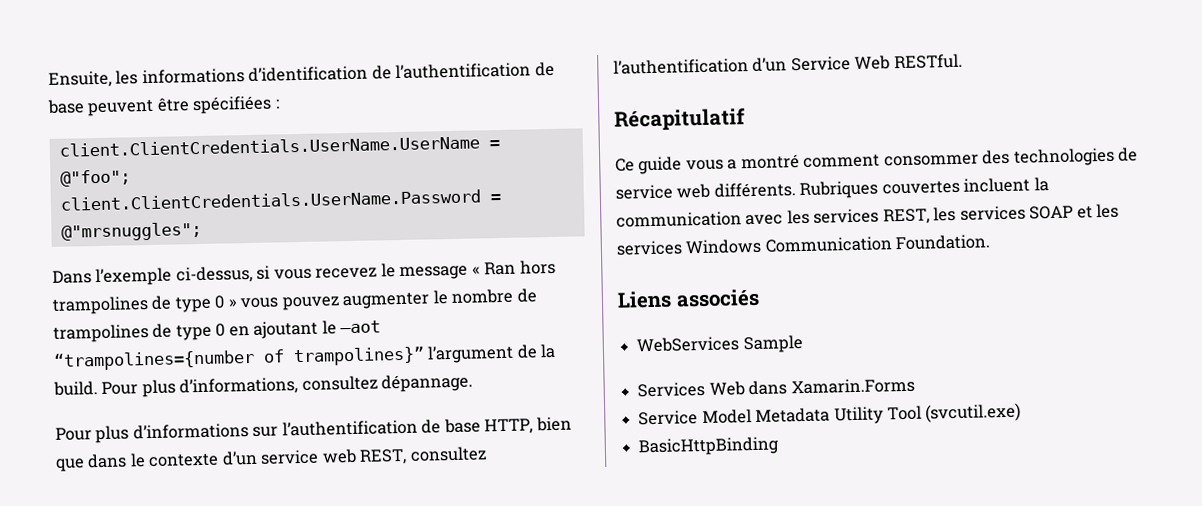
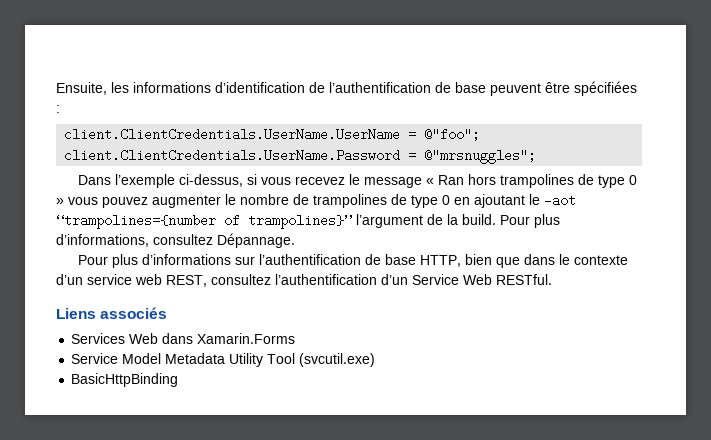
[381,373,474,393] dépannage. -> [217,233,295,248] Dépannage.
[614,108,746,132] [615,147,1139,175] [615,177,1049,200] [616,203,1120,228] [616,234,991,256] // Récapitulatif // Ce guide vous a montré comment consommer des technologies de service web différents. Rubriques couvertes incluent la communication avec les services REST, les services SOAP et les services Windows Communication Foundation. -> (552, 279) none
[636,335,804,354] // WebServices Sample -> (168, 313) none

